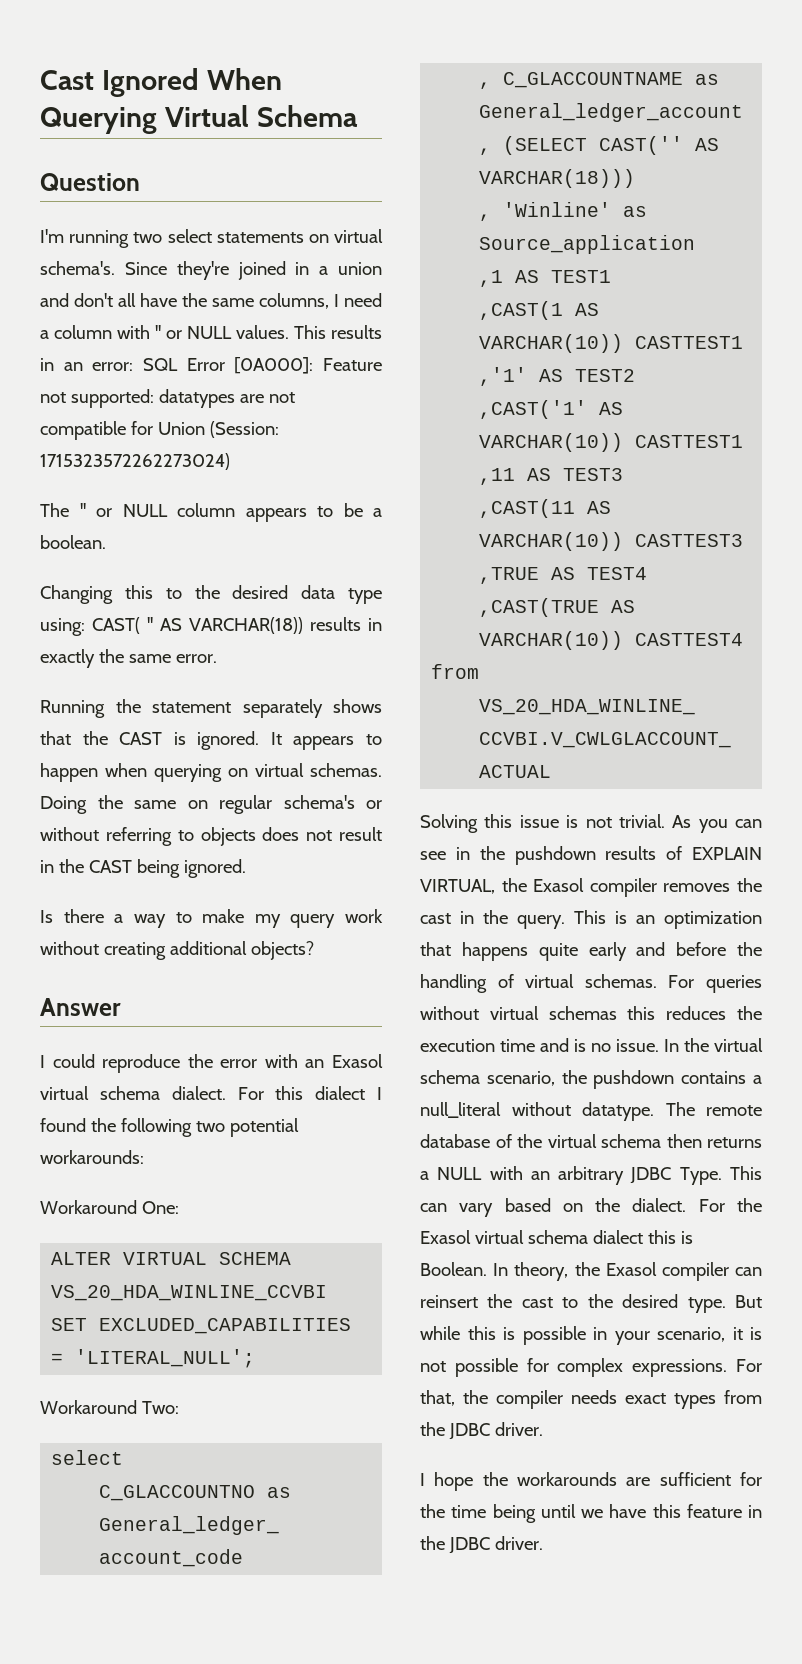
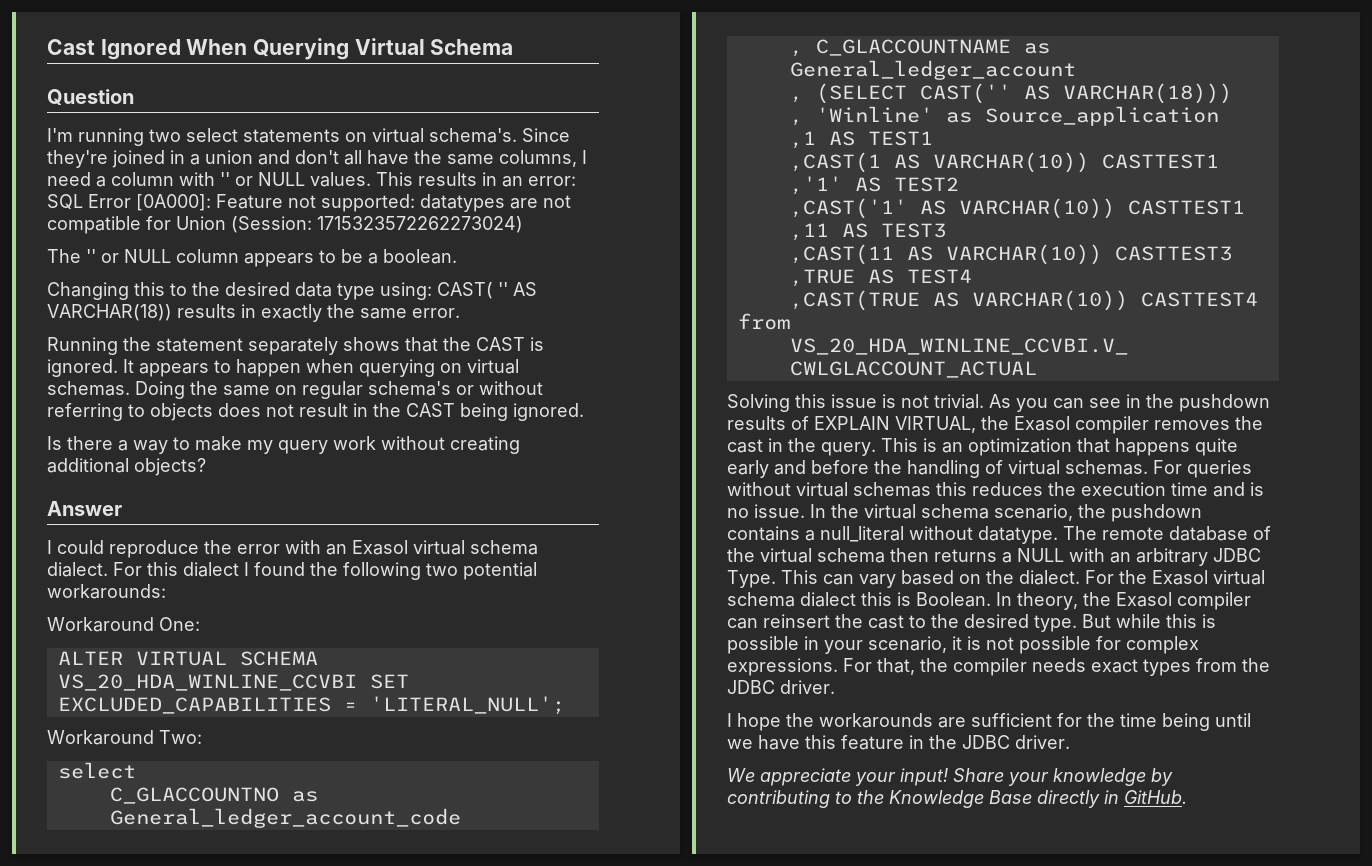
(543, 1543) none -> [727,768,1173,786] [727,790,1187,808] // We appreciate your input! Share your knowledge by contributing to the Knowledge Base directly in GitHub.

